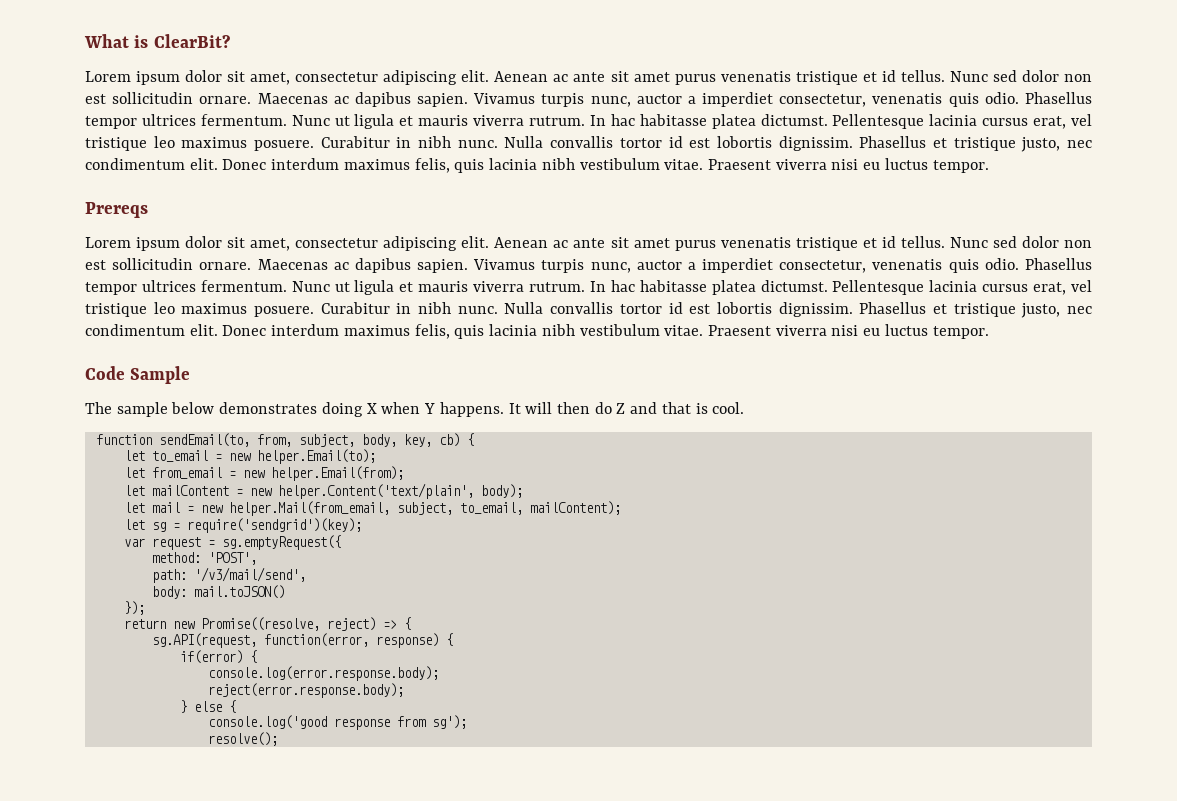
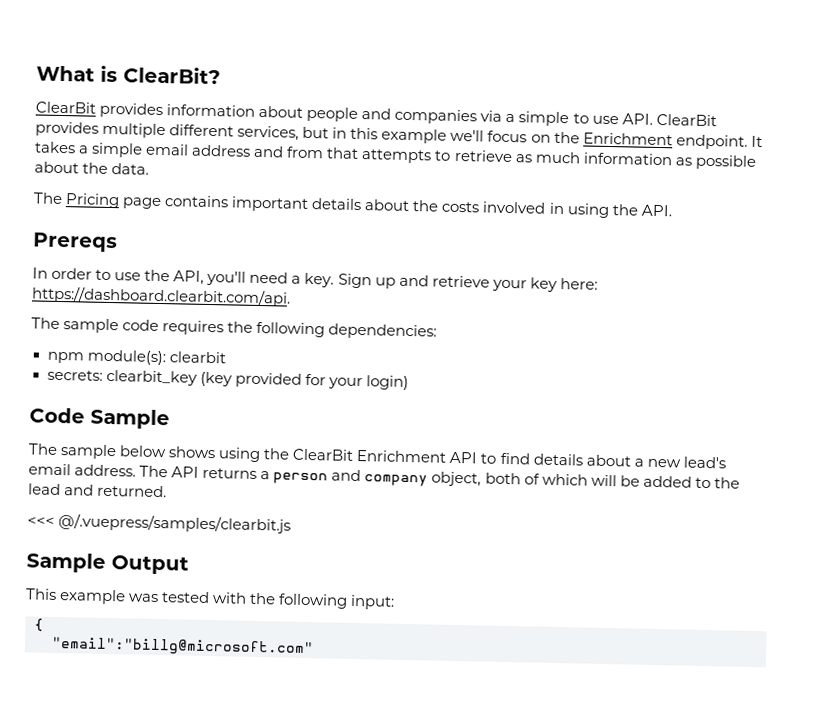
[85,70,1092,85] [85,92,1092,107] [85,114,1093,129] [85,136,1093,152] [85,158,989,173] [85,202,148,218] [85,236,1092,251] [85,258,1092,273] [85,280,1093,295] [85,302,1093,318] [85,324,989,339] Lorem ipsum dolor sit amet, consectetur adipiscing elit. Aenean ac ante sit amet purus venenatis tristique et id tellus. Nunc sed dolor non est sollicitudin ornare. Maecenas ac dapibus sapien. Vivamus turpis nunc, auctor a imperdiet consectetur, venenatis quis odio. Phasellus tempor ultrices fermentum. Nunc ut ligula et mauris viverra rutrum. In hac habitasse platea dictumst. Pellentesque lacinia cursus erat, vel tristique leo maximus posuere. Curabitur in nibh nunc. Nulla convallis tortor id est lobortis dignissim. Phasellus et tristique justo, nec condimentum elit. Donec interdum maximus felis, quis lacinia nibh vestibulum vitae. Praesent viverra nisi eu luctus tempor. // Prereqs // Lorem ipsum dolor sit amet, consectetur adipiscing elit. Aenean ac ante sit amet purus venenatis tristique et id tellus. Nunc sed dolor non est sollicitudin ornare. Maecenas ac dapibus sapien. Vivamus turpis nunc, auctor a imperdiet consectetur, venenatis quis odio. Phasellus tempor ultrices fermentum. Nunc ut ligula et mauris viverra rutrum. In hac habitasse platea dictumst. Pellentesque lacinia cursus erat, vel tristique leo maximus posuere. Curabitur in nibh nunc. Nulla convallis tortor id est lobortis dignissim. Phasellus et tristique justo, nec condimentum elit. Donec interdum maximus felis, quis lacinia nibh vestibulum vitae. Praesent viverra nisi eu luctus tempor. -> [35,101,717,127] [35,121,763,150] [34,141,757,170] [34,161,150,175] [33,192,673,218] [32,232,118,253] [32,267,598,292] [31,285,291,307] [31,317,438,340] [46,349,226,366] [46,369,409,391] ClearBit provides information about people and companies via a simple to use API. ClearBit provides multiple different services, but in this example we'll focus on the Enrichment endpoint. It takes a simple email address and from that attempts to retrieve as much information as possible about the data. // The Pricing page contains important details about the costs involved in using the API. // Prereqs // In order to use the API, you'll need a key. Sign up and retrieve your key here: https://dashboard.clearbit.com/api. // The sample code requires the following dependencies: // npm module(s): clearbit // secrets: clearbit_key (key provided for your login)
[219,402,745,417] [95,433,474,447] [123,449,376,464] [123,466,404,481] [123,483,523,499] [123,501,621,516] [123,518,362,533] [123,535,341,550] [151,552,257,565] [151,567,306,583] [151,585,285,599] [123,601,145,615] [123,617,411,631] [151,633,453,648] [179,650,257,664] [207,666,439,681] [207,683,404,698] [179,700,236,713] [207,715,467,730] [207,732,278,746] demonstrates doing X when Y happens. It will then do Z and that is cool. // function sendEmail(to, from, subject, body, key, cb) { // let to_email = new helper.Email(to); // let from_email = new helper.Email(from); // let mailContent = new helper.Content('text/plain', body); // let mail = new helper.Mail(from_email, subject, to_email, mailContent); // let sg = require('sendgrid')(key); // var request = sg.emptyRequest({ // method: 'POST', // path: '/v3/mail/send', // body: mail.toJSON() // }); // return new Promise((resolve, reject) => { // sg.API(request, function(error, response) { // if(error) { // console.log(error.response.body); // reject(error.response.body); // } else { // console.log('good response from sg'); // resolve(); -> [168,446,726,469] [28,463,740,489] [28,483,168,498] [27,513,292,534] [26,552,189,575] [25,588,396,610] [34,618,44,632] [51,636,314,658] shows using the ClearBit Enrichment API to find details about a new lead's email address. The API returns a person and company object, both of which will be added to the lead and returned. // <<< @/.vuepress/samples/clearbit.js // Sample Output // This example was tested with the following input: // { // "email":"billg@microsoft.com"

